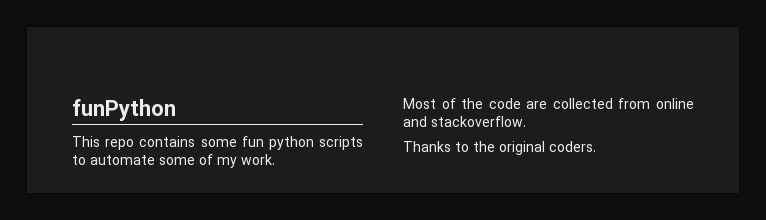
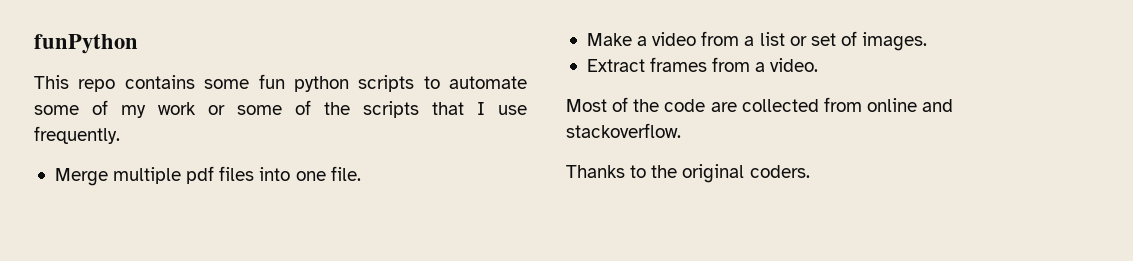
[241,154,275,165] work. -> [158,100,527,118] [34,126,120,144] [54,166,361,186] [586,31,928,51] [586,57,819,72] work or some of the scripts that I use frequently. // Merge multiple pdf files into one file. // Make a video from a list or set of images. // Extract frames from a video.

